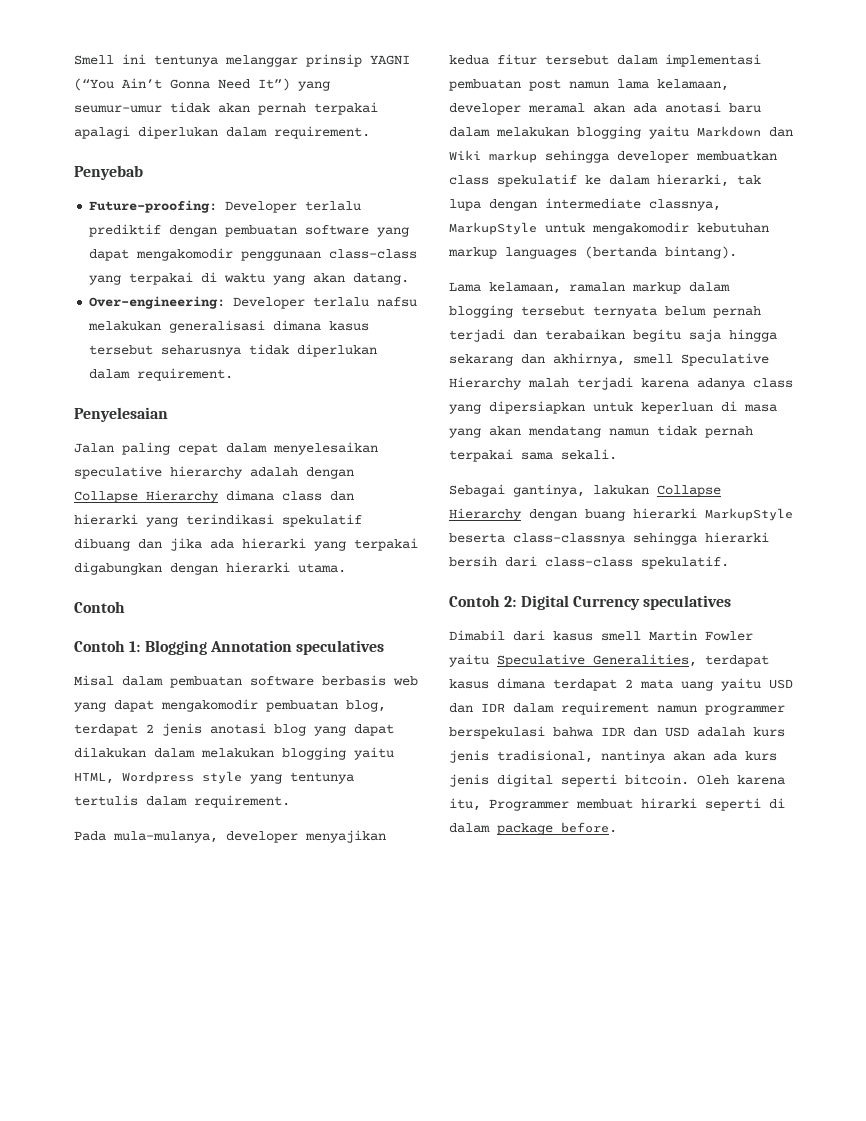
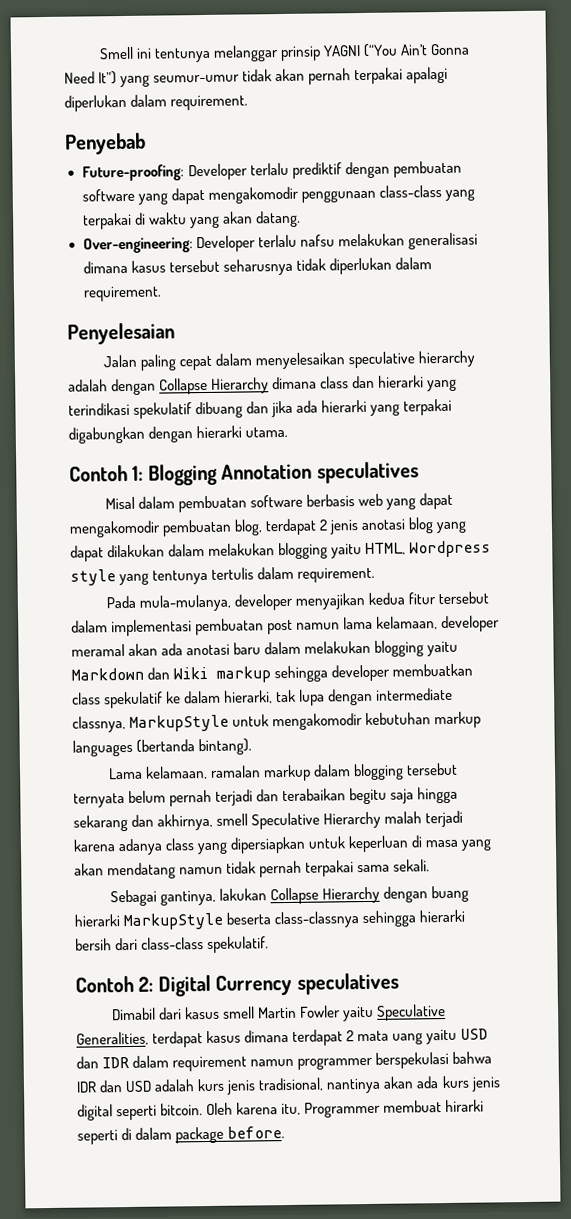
[74,640,125,652] // Contoh -> (128, 473) none

